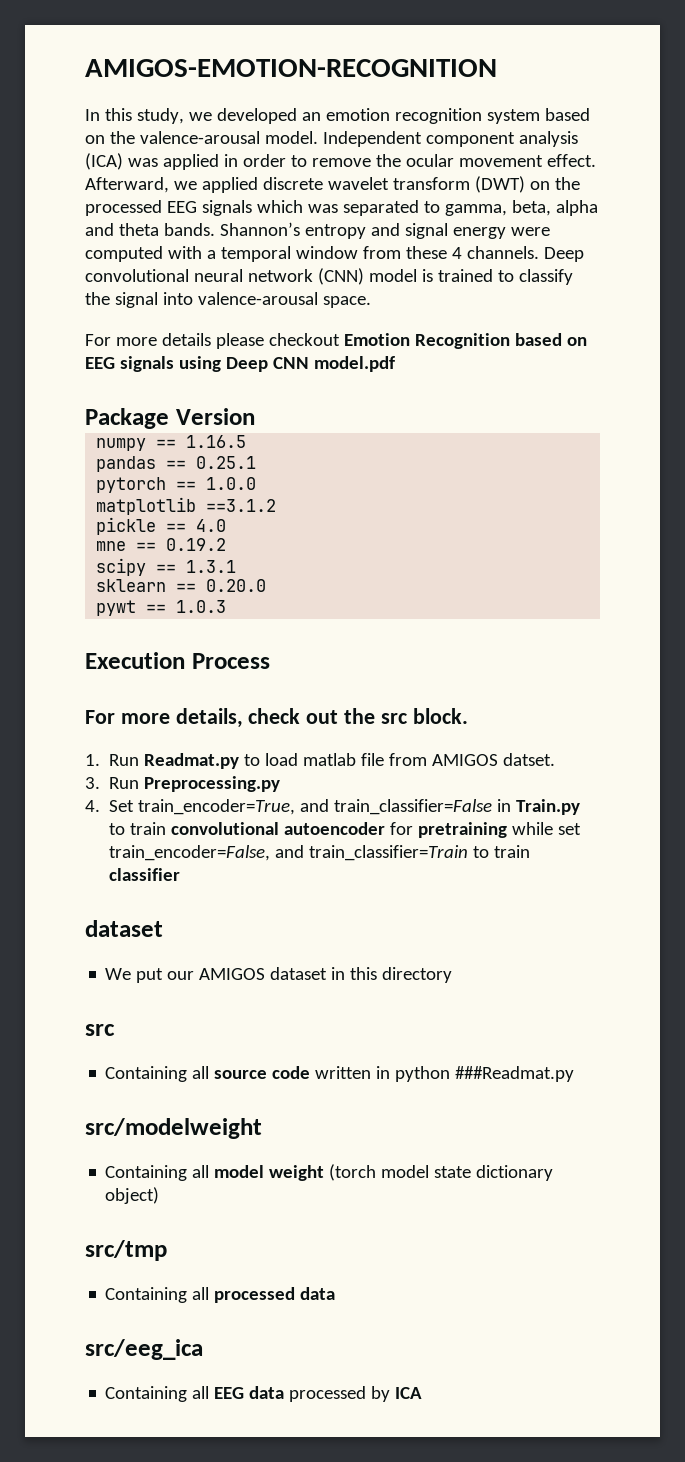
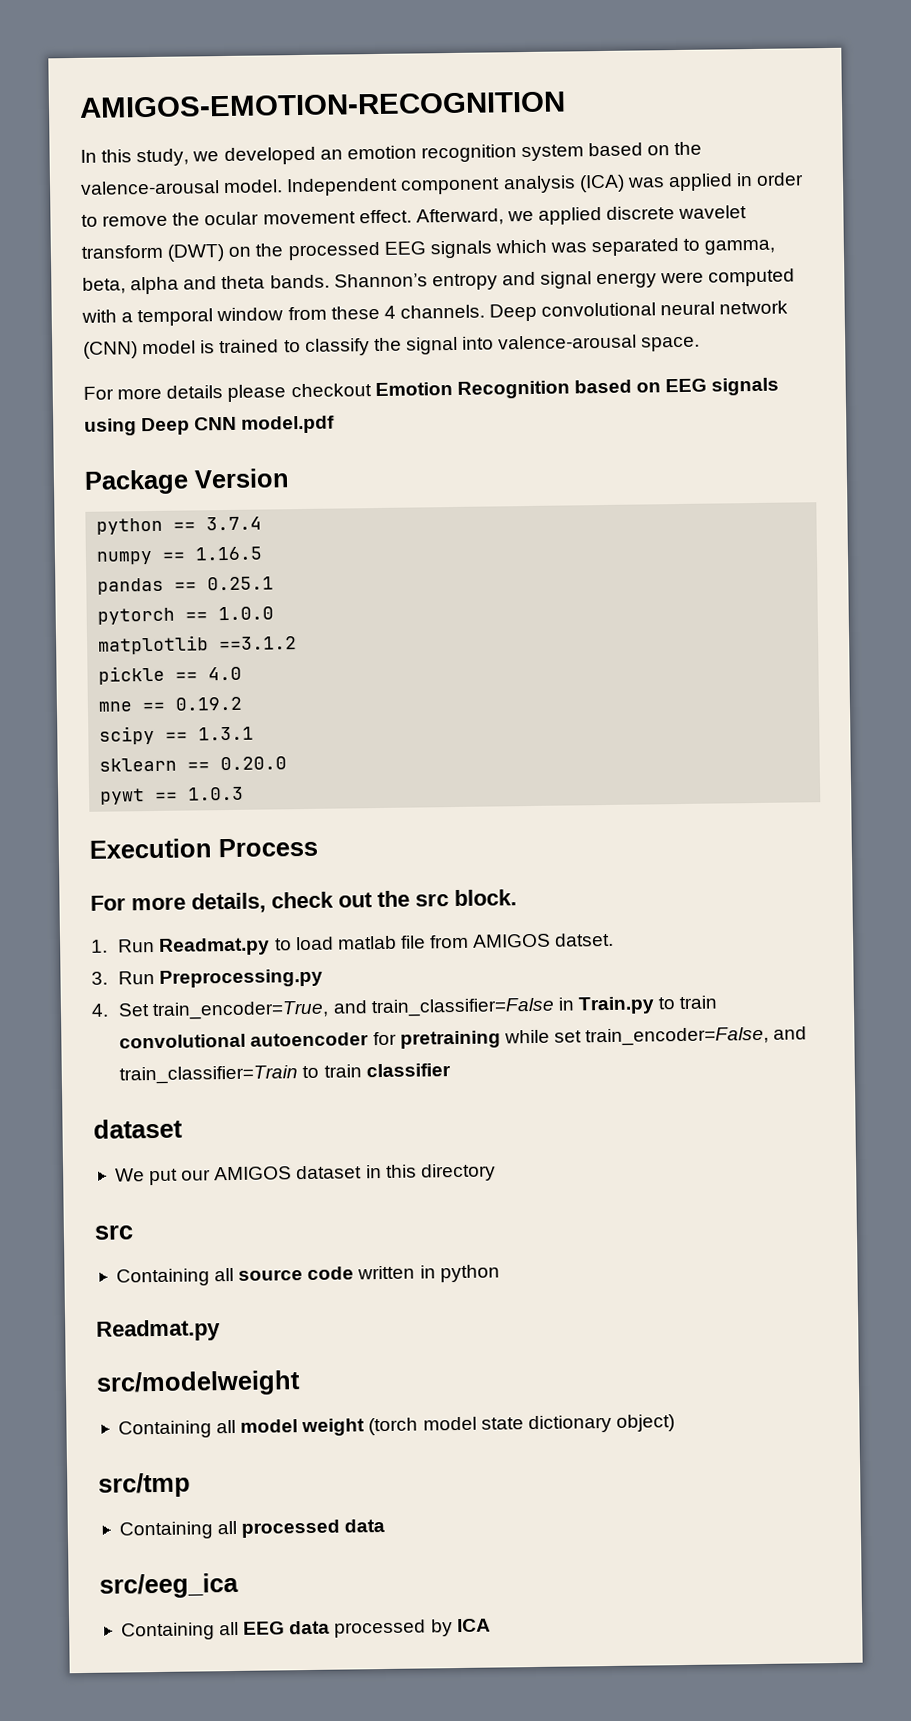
(255, 416) none -> [96,516,263,535] // python == 3.7.4
[455,1066,575,1082] ###Readmat.py -> [96,1319,221,1342] // Readmat.py

